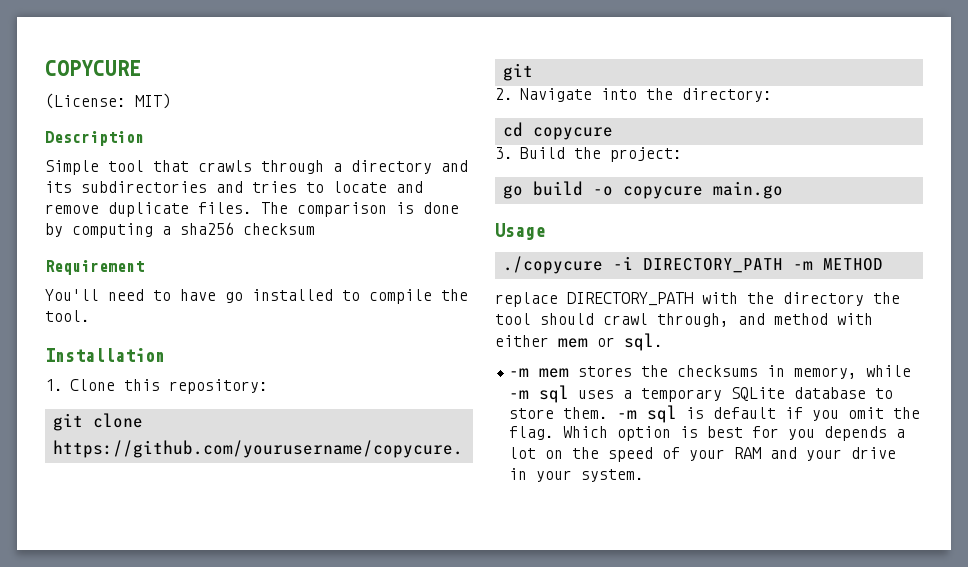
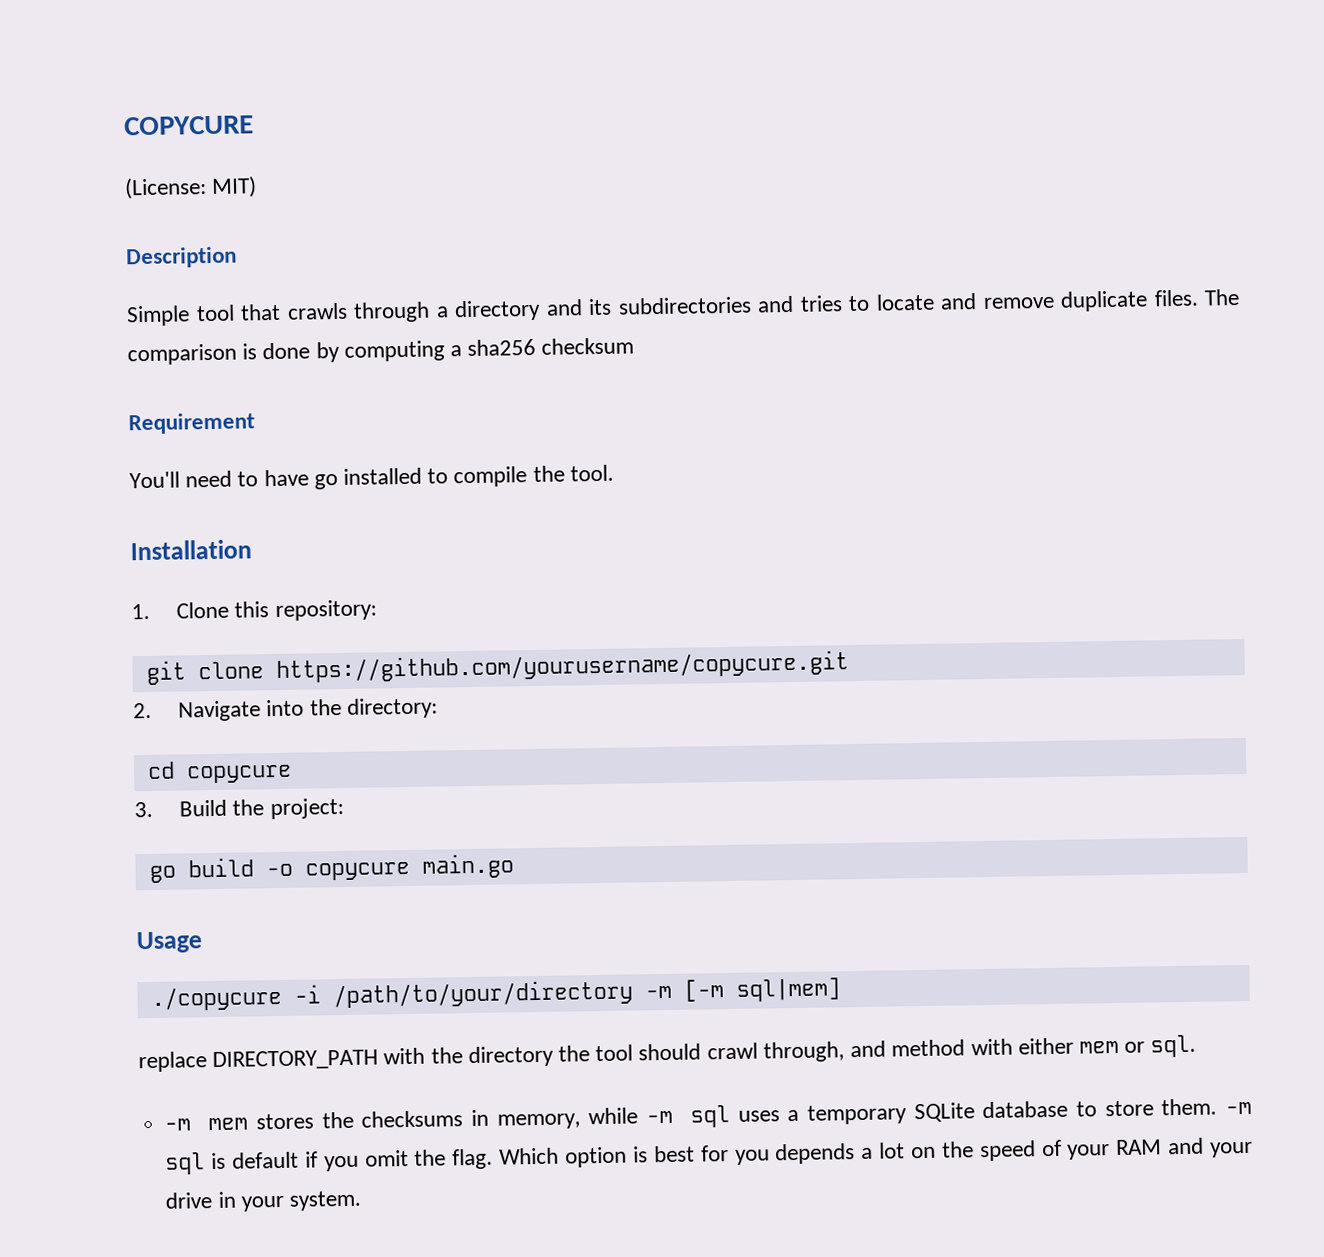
[642,258,883,273] DIRECTORY_PATH -m METHOD -> [332,977,841,1009] /path/to/your/directory -m [-m sql|mem]

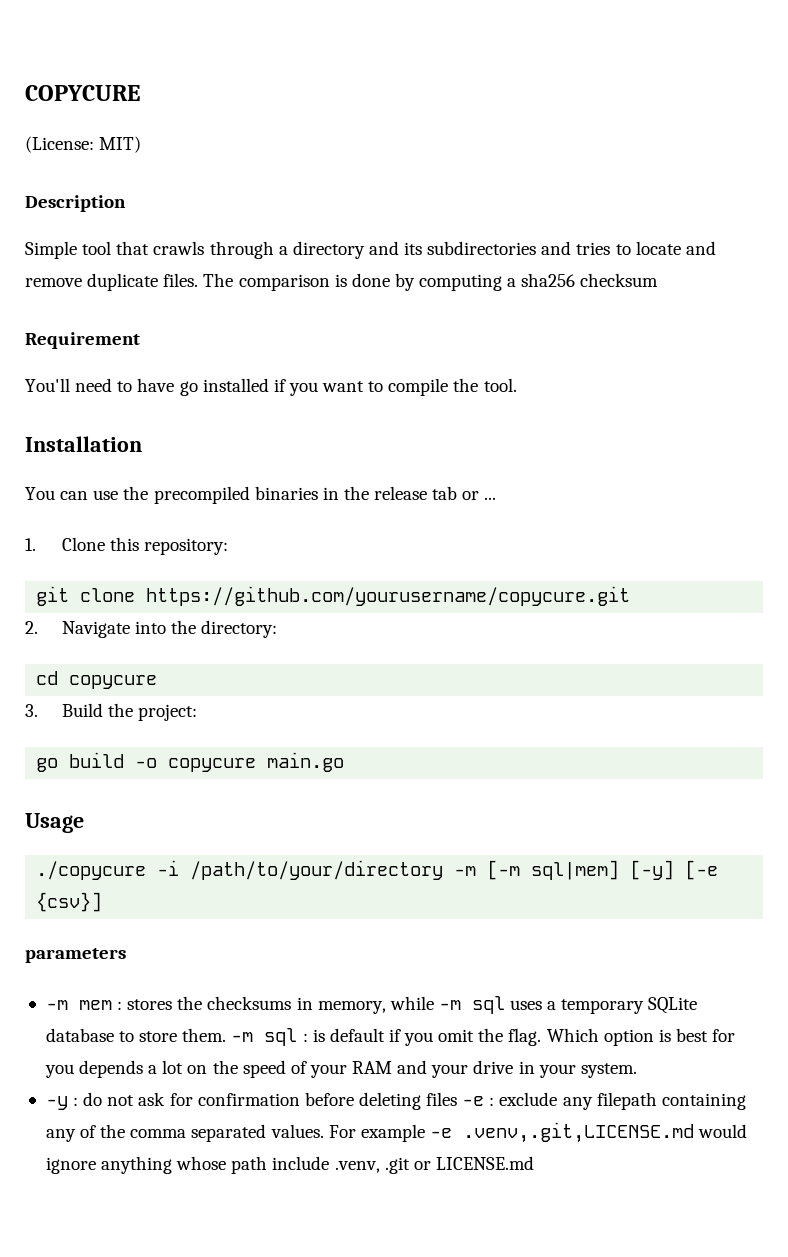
(423, 476) none -> [273,379,365,396] if you want
(252, 550) none -> [25,486,497,504] // You can use the precompiled binaries in the release tab or ...
[138,1034,1197,1073] // replace DIRECTORY_PATH with the directory the tool should crawl through, and method with either mem or sql. -> [630,860,719,880] [36,892,103,912] [25,948,126,963] [-y] [-e {csv}] // parameters
(249, 1124) none -> [117,1001,123,1010] :
(206, 1163) none -> [302,1033,308,1042] :
(361, 1200) none -> [45,1092,746,1110] [45,1122,748,1143] [45,1156,534,1174] // -y : do not ask for confirmation before deleting files -e : exclude any filepath containing any of the comma separated values. For example -e .venv,.git,LICENSE.md would ignore anything whose path include .venv, .git or LICENSE.md

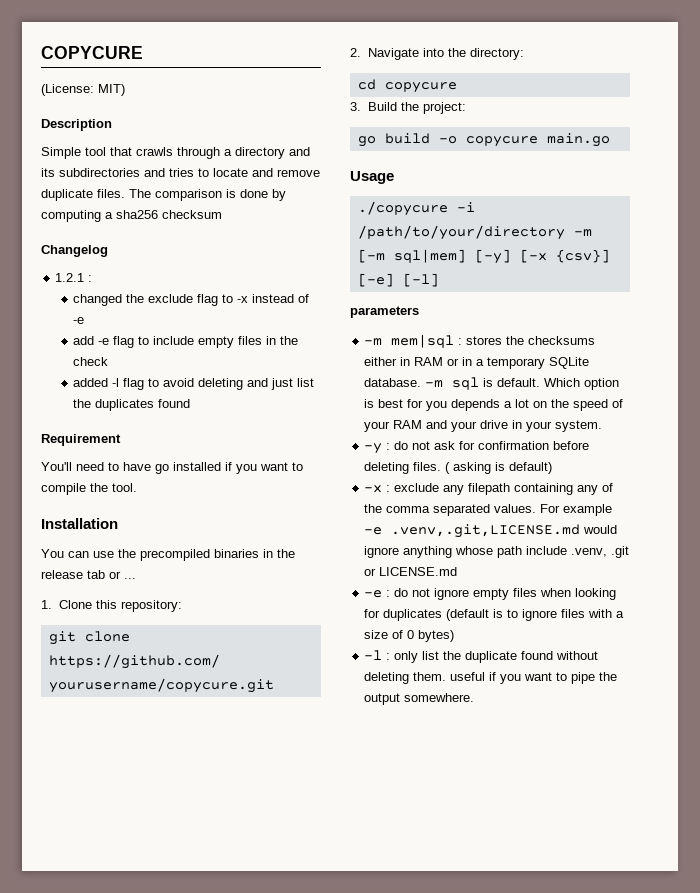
(659, 280) none -> [41,245,108,257] [55,273,93,282] [73,294,310,306] [73,317,85,324] [73,336,299,348] [73,357,109,366] [73,378,315,390] [73,399,191,411] // Changelog // 1.2.1 : // changed the exclude flag to -x instead of -e // add -e flag to include empty files in the check // added -l flag to avoid deleting and just list the duplicates found
[685,860,719,880] [-e -> [519,249,547,263] [-x
(103, 902) none -> [357,273,439,287] [-e] [-l]
[78,1000,112,1010] mem -> [391,334,455,348] mem|sql
[296,996,698,1014] [45,1028,542,1046] in memory, while -m sql uses a temporary SQLite database to store them. -m sql : is default if you omit the flag. -> [364,357,590,369] [364,377,541,390] either in RAM or in a temporary SQLite database. -m sql is default.
[426,1092,485,1106] files -e -> [413,462,553,474] [364,485,383,493] files. ( asking is default) // -x
(534, 1163) none -> [364,588,617,600] [364,609,625,621] [364,630,455,642] [364,650,599,663] [364,672,618,684] [364,693,475,705] // -e : do not ignore empty files when looking for duplicates (default is to ignore files with a size of 0 bytes) // -l : only list the duplicate found without deleting them. useful if you want to pipe the output somewhere.

